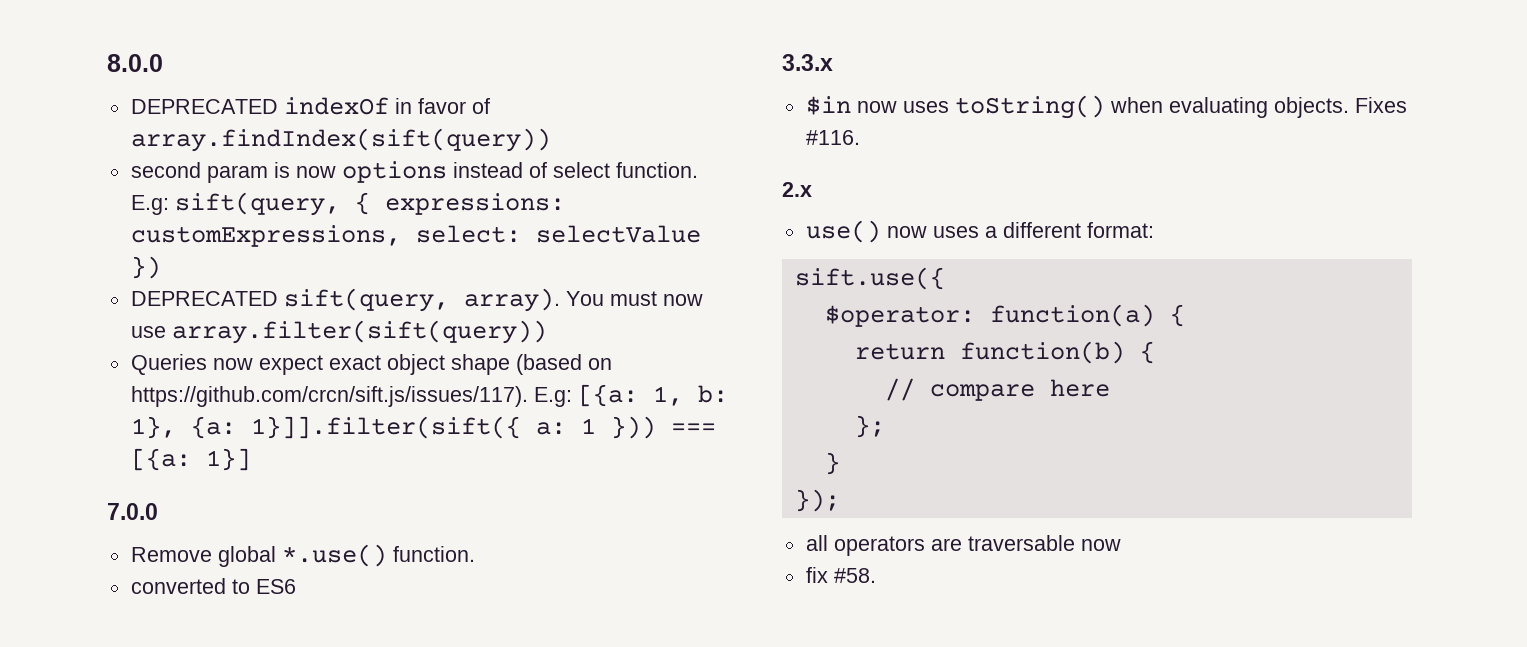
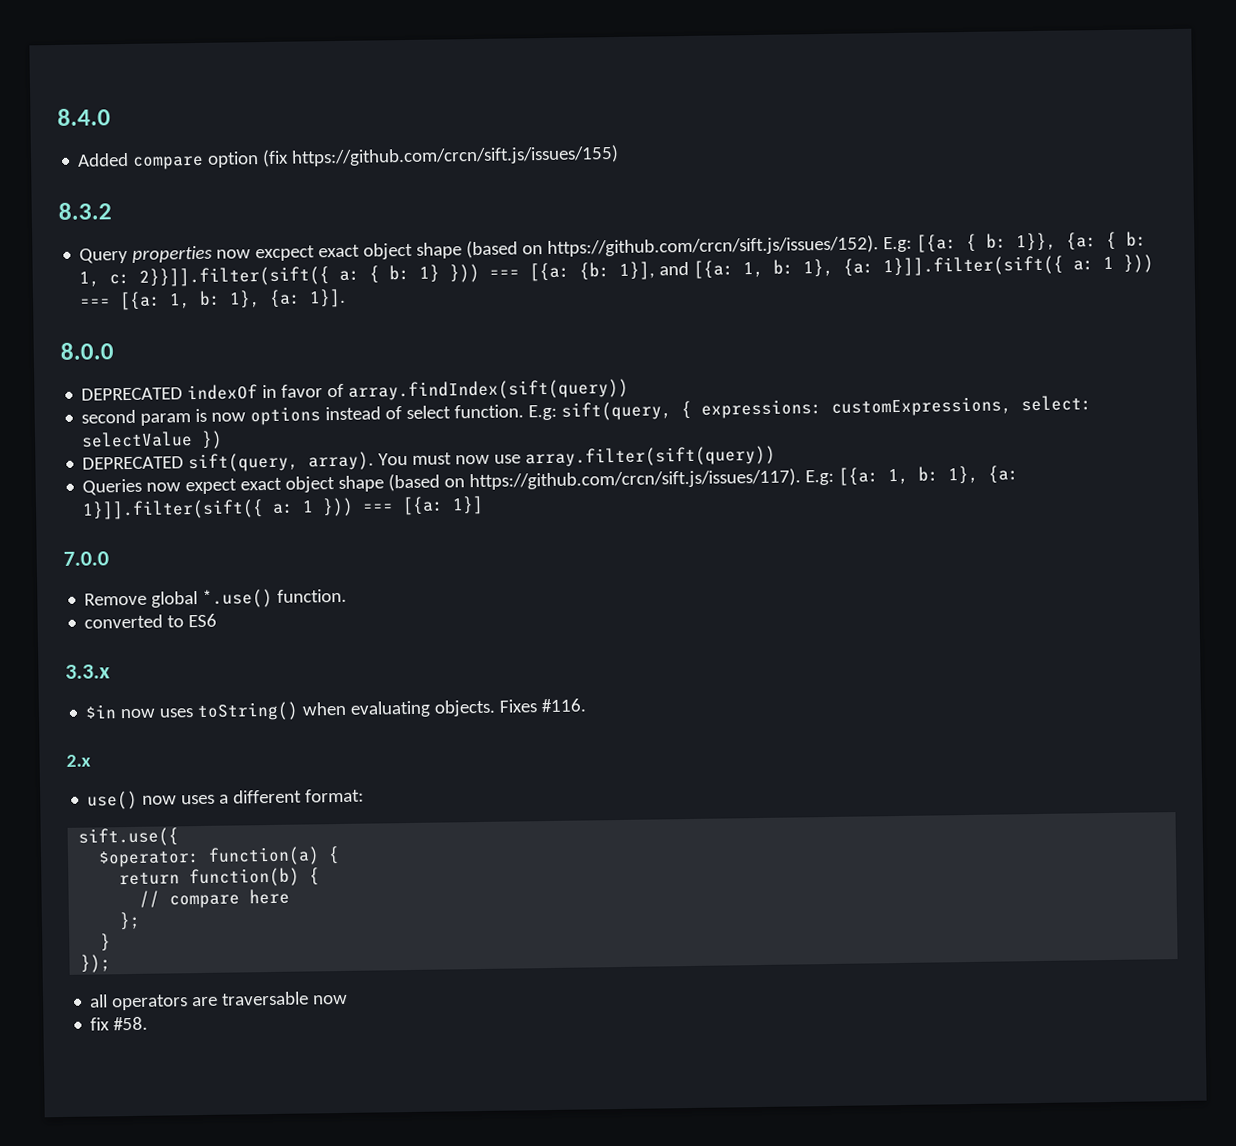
(107, 63) none -> [57,108,111,126] [77,144,620,170] [58,202,112,220] [79,231,1148,264] [79,254,1155,287] [80,288,347,311] 8.4.0 // Added compare option (fix https://github.com/crcn/sift.js/issues/155) // 8.3.2 // Query properties now excpect exact object shape (based on https://github.com/crcn/sift.js/issues/152). E.g: [{a: { b: 1}}, {a: { b: 1, c: 2}}]].filter(sift({ a: { b: 1} })) === [{a: {b: 1}], and [{a: 1, b: 1}, {a: 1}]].filter(sift({ a: 1 })) === [{a: 1, b: 1}, {a: 1}]. //

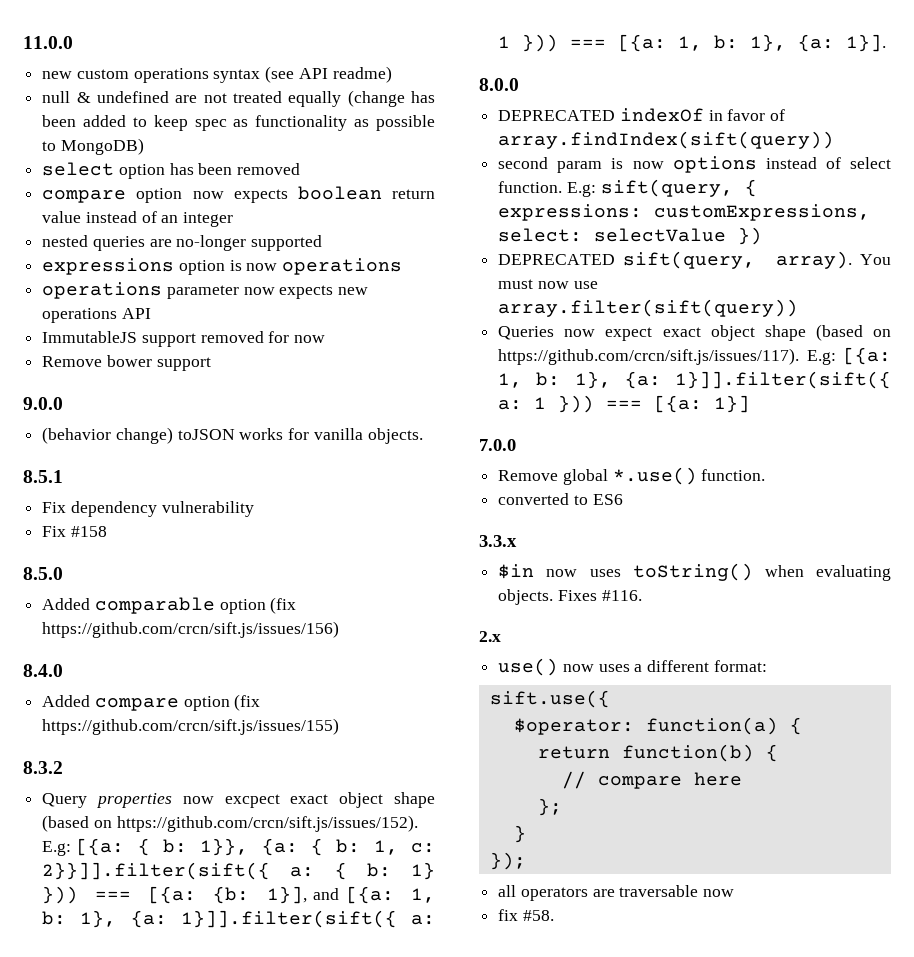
(57, 117) none -> [23,36,73,49] [42,66,392,83] [42,90,435,107] [42,115,435,131] [42,138,144,155] [42,162,301,179] [42,186,435,203] [42,211,234,227] [42,235,323,251] [42,258,403,275] [42,282,369,299] [42,308,151,323] [42,331,326,347] [42,355,211,371] [23,397,63,410] [42,427,423,444] [23,470,63,483] [42,501,254,517] [42,526,107,537] [23,567,63,580] [42,597,297,614] [42,621,340,638] 11.0.0 // new custom operations syntax (see API readme) // null & undefined are not treated equally (change has been added to keep spec as functionality as possible to MongoDB) // select option has been removed // compare option now expects boolean return value instead of an integer // nested queries are no-longer supported // expressions option is now operations // operations parameter now expects new operations API // ImmutableJS support removed for now // Remove bower support // 9.0.0 // (behavior change) toJSON works for vanilla objects. // 8.5.1 // Fix dependency vulnerability // Fix #158 // 8.5.0 // Added comparable option (fix https://github.com/crcn/sift.js/issues/156) //

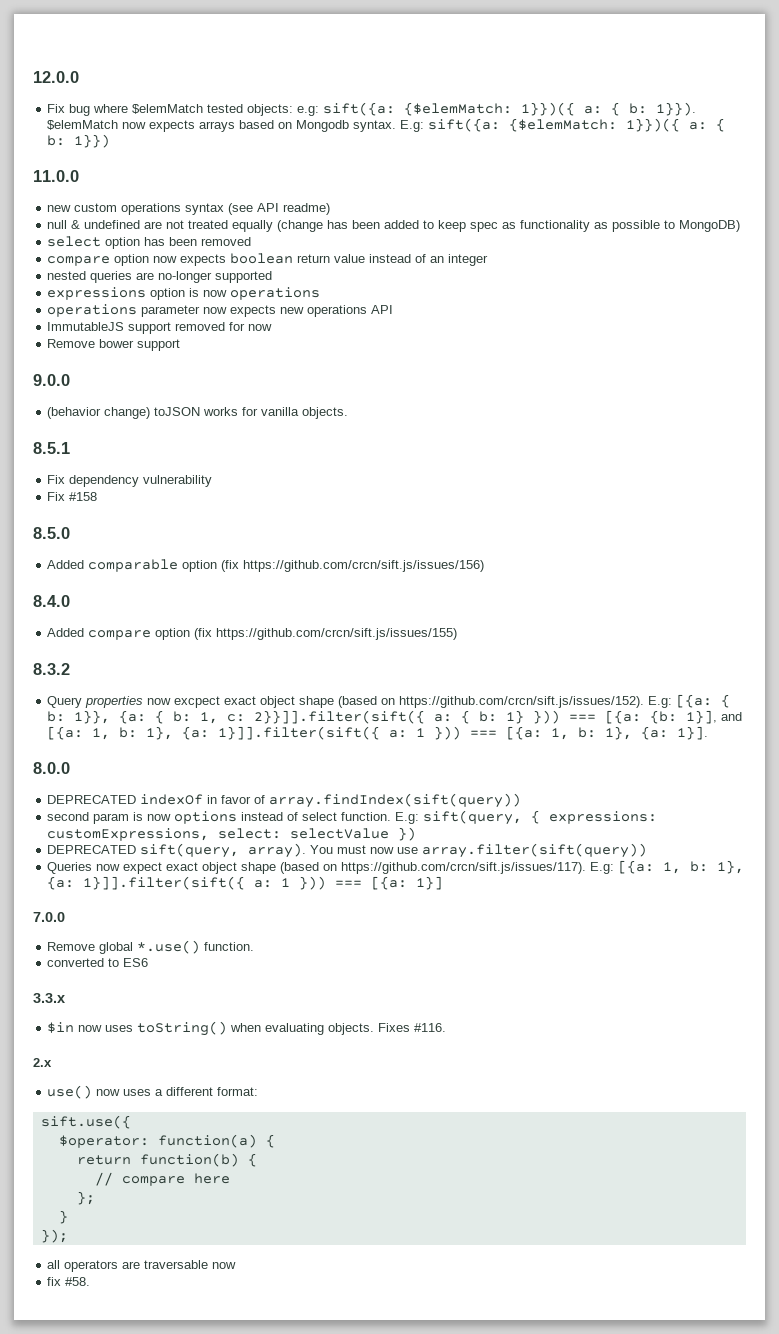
(23, 42) none -> [33,71,79,83] [47,102,697,116] [47,118,726,132] [47,134,111,148] 12.0.0 // Fix bug where $elemMatch tested objects: e.g: sift({a: {$elemMatch: 1}})({ a: { b: 1}}). $elemMatch now expects arrays based on Mongodb syntax. E.g: sift({a: {$elemMatch: 1}})({ a: { b: 1}}) //

